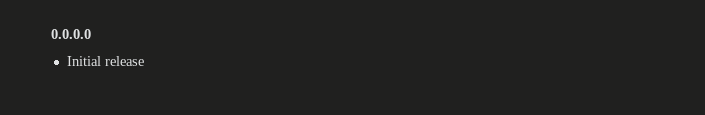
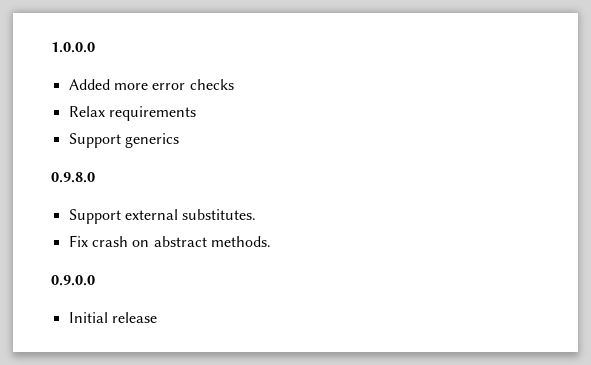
[51,29,91,39] 0.0.0.0 -> [51,42,95,53] [68,79,234,90] [68,106,196,121] [68,133,179,148] [51,172,95,183] [68,209,257,224] [68,235,271,247] [51,275,95,286] 1.0.0.0 // Added more error checks // Relax requirements // Support generics // 0.9.8.0 // Support external substitutes. // Fix crash on abstract methods. // 0.9.0.0

